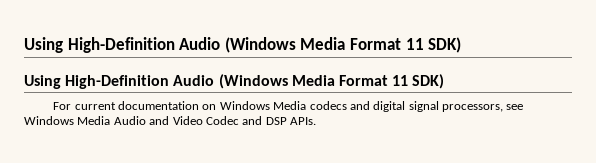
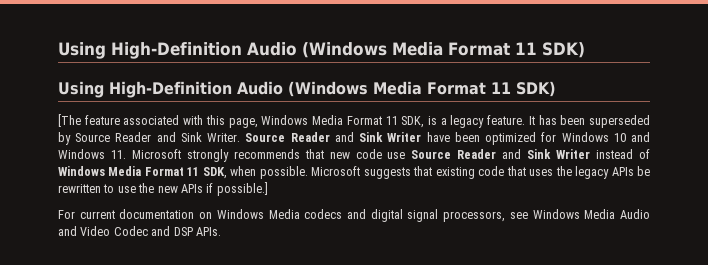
(445, 81) none -> [58,114,650,128] [58,132,651,145] [58,149,650,162] [58,166,651,179] [58,182,268,196] // [The feature associated with this page, Windows Media Format 11 SDK, is a legacy feature. It has been superseded by Source Reader and Sink Writer. Source Reader and Sink Writer have been optimized for Windows 10 and Windows 11. Microsoft strongly recommends that new code use Source Reader and Sink Writer instead of Windows Media Format 11 SDK, when possible. Microsoft suggests that existing code that uses the legacy APIs be rewritten to use the new APIs if possible.]

